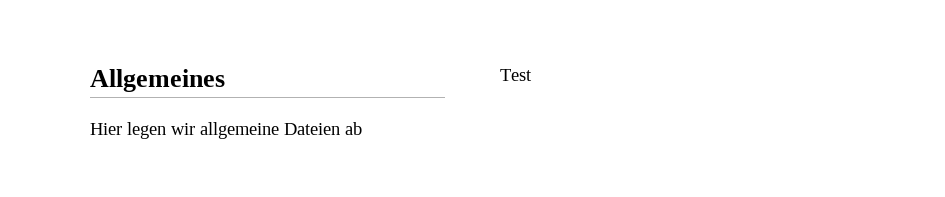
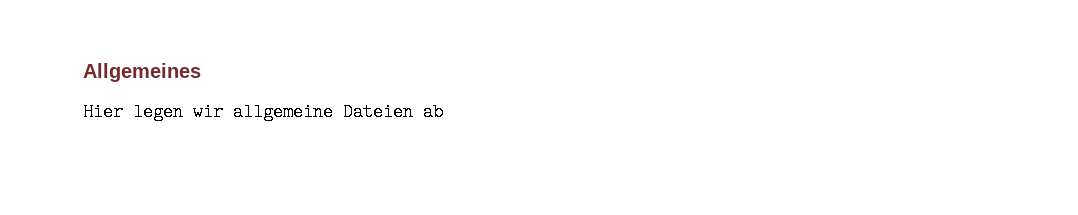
[500,69,532,81] // Test -> (443, 112) none

